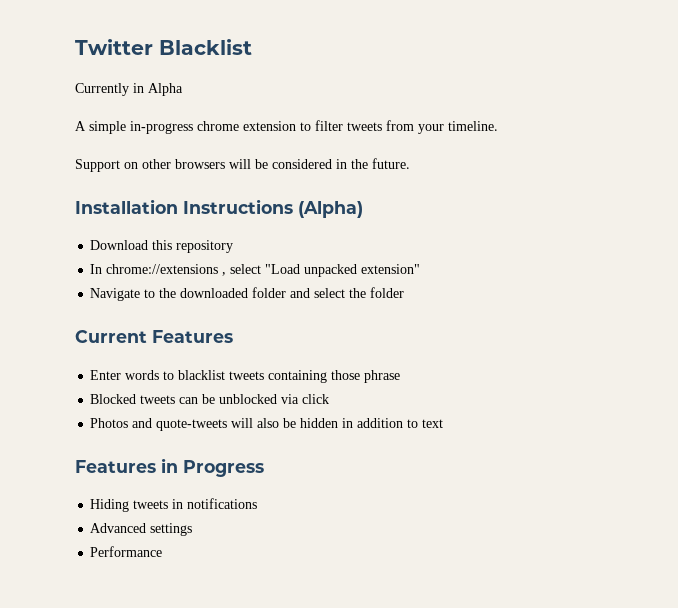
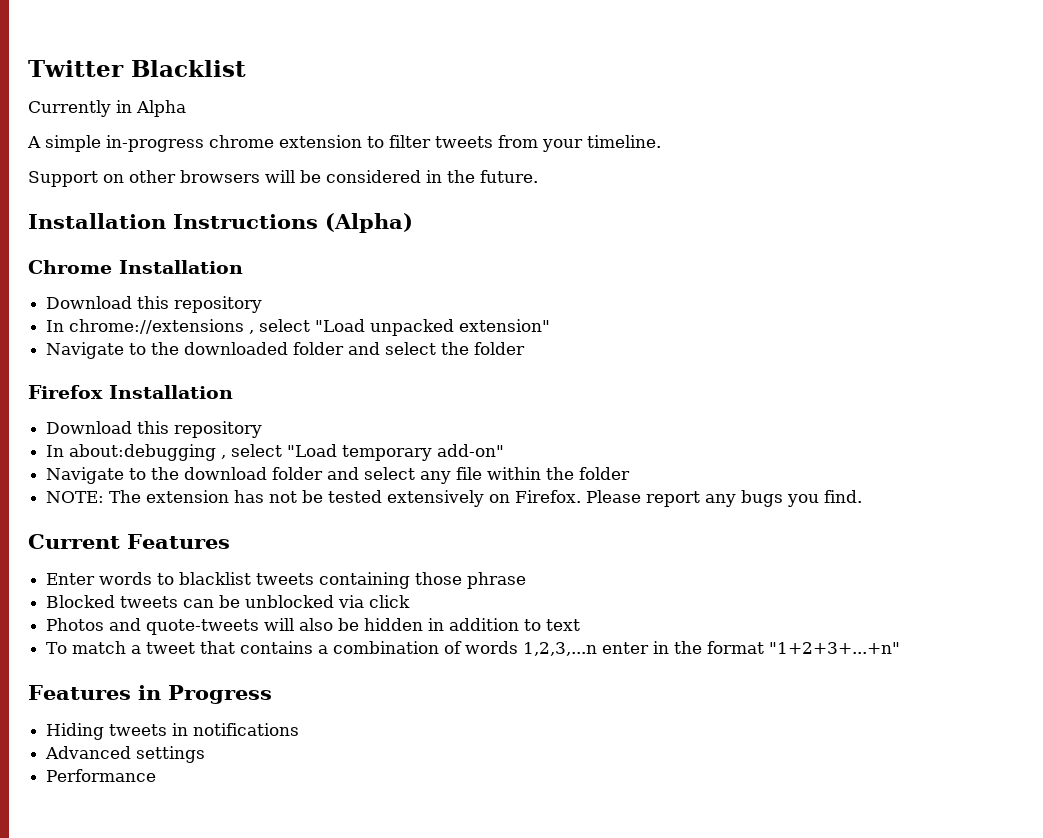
(363, 209) none -> [28,260,243,274] // Chrome Installation
(405, 292) none -> [28,385,233,399] [46,421,263,438] [46,444,505,461] [46,467,631,484] [46,490,863,507] // Firefox Installation // Download this repository // In about:debugging , select "Load temporary add-on" // Navigate to the download folder and select any file within the folder // NOTE: The extension has not be tested extensively on Firefox. Please report any bugs you find.
(444, 423) none -> [46,641,901,656] // To match a tweet that contains a combination of words 1,2,3,...n enter in the format "1+2+3+...+n"

